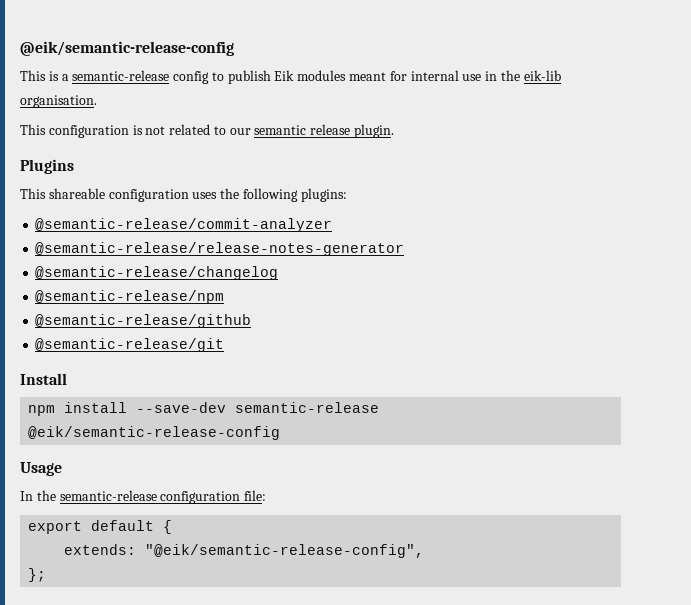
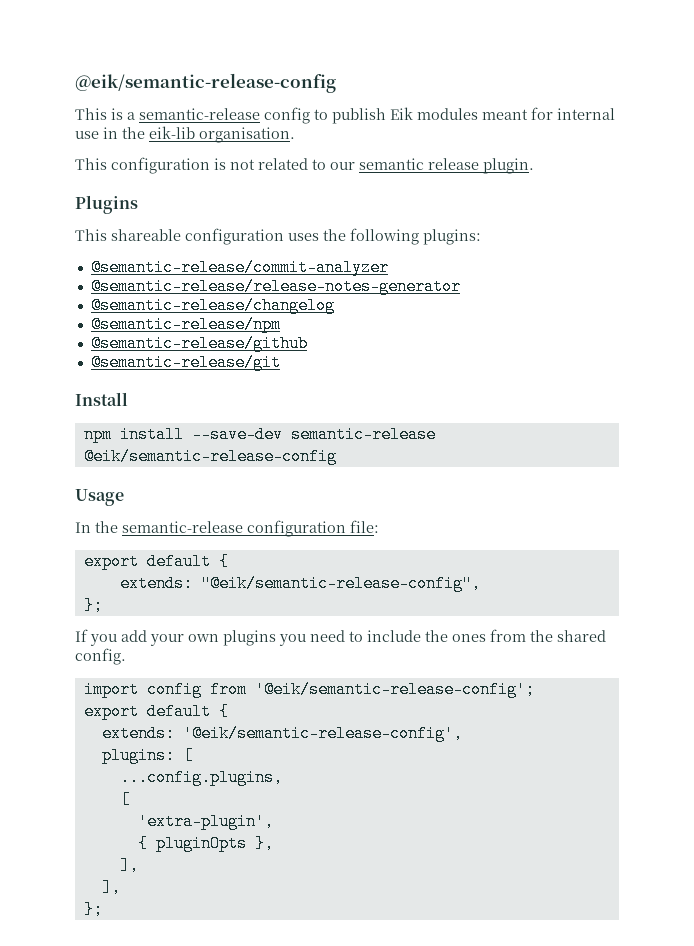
(47, 575) none -> [75,629,606,646] [75,648,126,665] [83,681,535,698] [83,703,229,720] [101,725,463,742] [101,747,193,764] [119,769,283,786] [119,791,130,808] [137,813,274,830] [137,835,274,852] [119,857,139,874] [101,879,121,896] [83,901,103,918] // If you add your own plugins you need to include the ones from the shared config. // import config from '@eik/semantic-release-config'; // export default { // extends: '@eik/semantic-release-config', // plugins: [ // ...config.plugins, // [ // 'extra-plugin', // { pluginOpts }, // ], // ], // };

